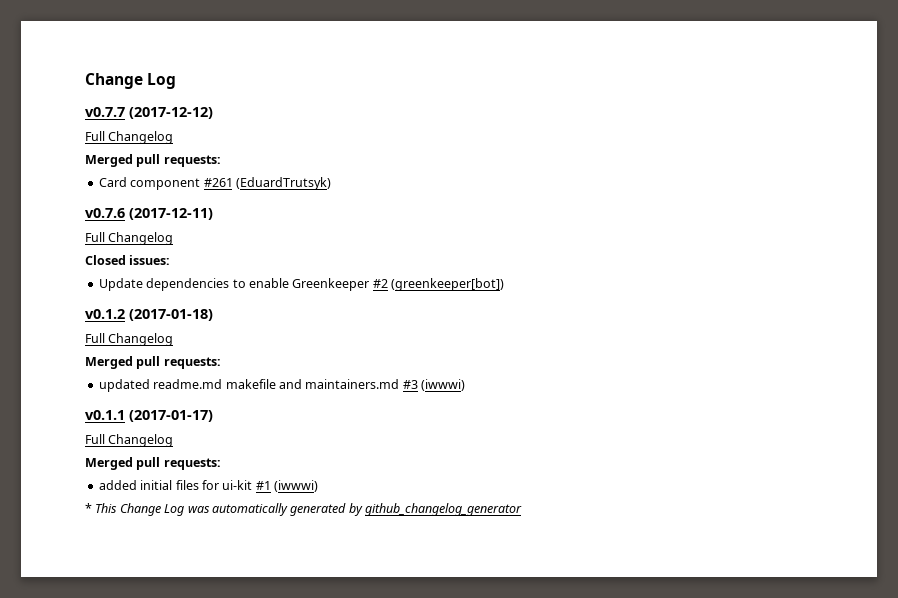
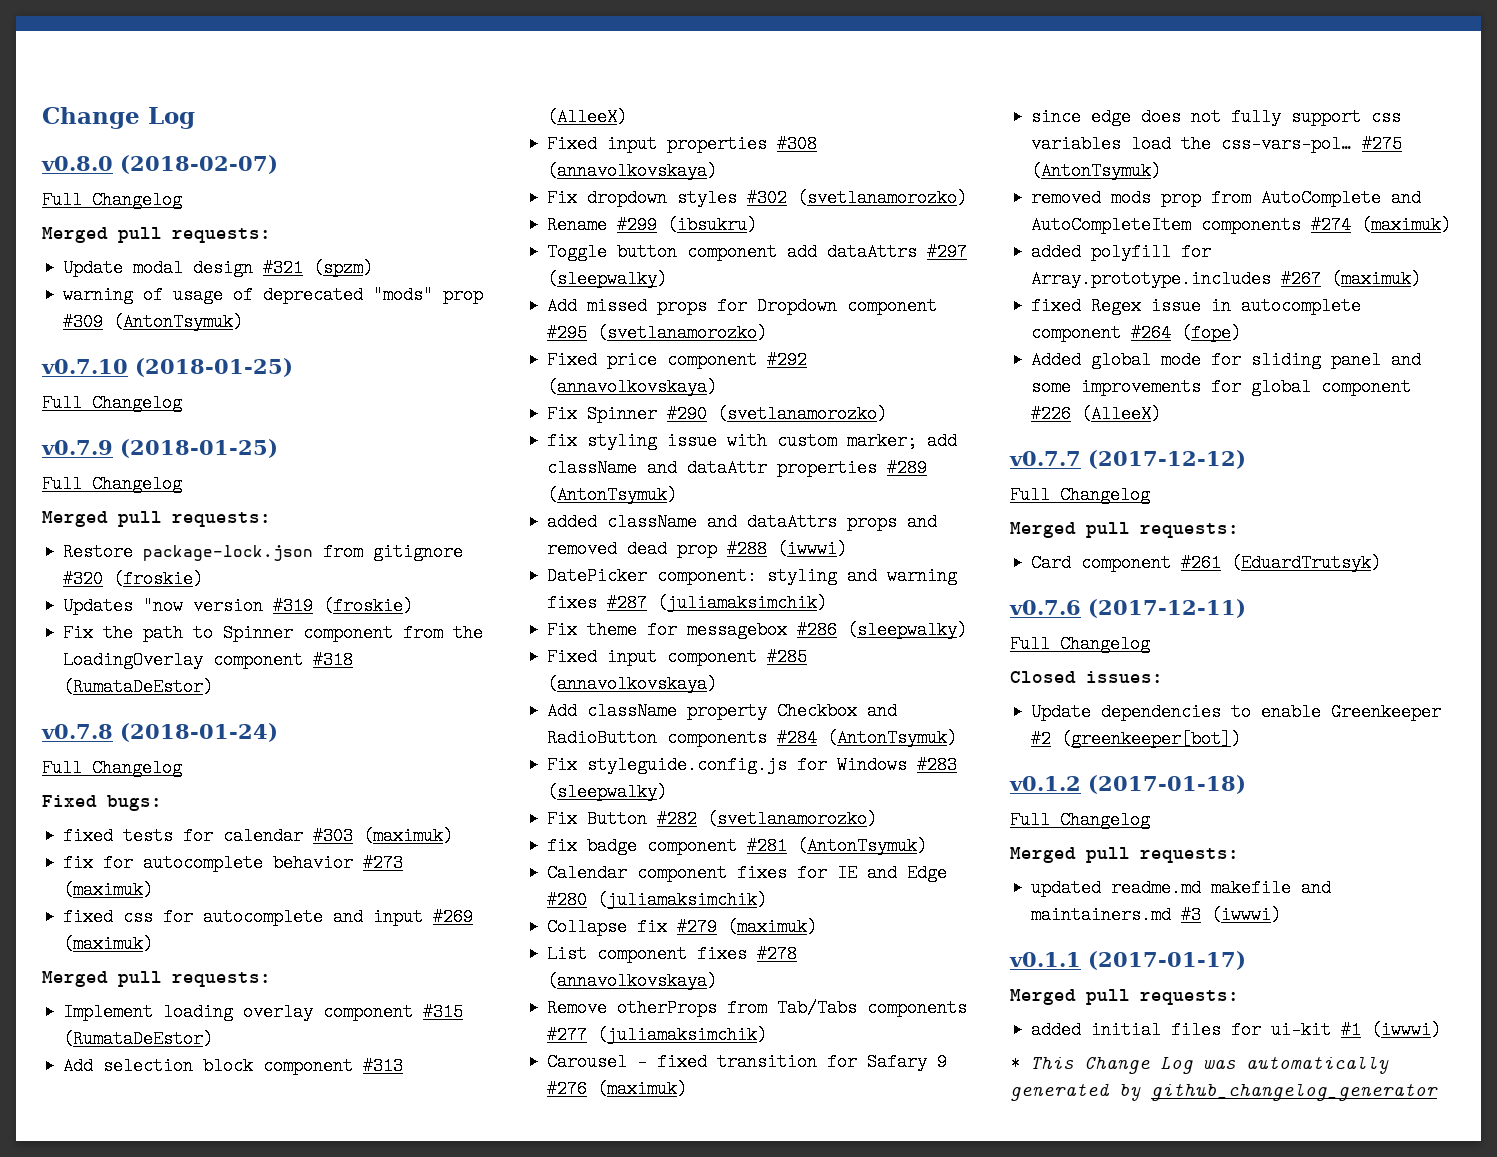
[85,73,177,89] Change Log -> [42,107,195,129] [41,155,278,174] [42,191,182,209] [42,227,271,243] [63,259,374,277] [63,286,484,304] [63,313,244,331] [41,358,293,377] [42,394,182,412] [41,439,278,458] [42,475,182,493] [42,511,271,527] [63,543,464,561] [63,570,204,588] [63,597,414,615] [63,624,484,642] [63,651,354,669] [63,678,214,696] [41,723,278,742] [42,759,182,777] [42,795,162,811] [63,827,454,845] [63,854,404,872] [63,881,154,899] [63,908,474,926] [63,935,154,953] [42,971,271,987] [63,1003,464,1021] [63,1030,214,1048] [63,1057,404,1075] [547,108,628,126] [547,135,818,153] [547,162,718,180] [547,189,968,207] [547,216,758,234] [547,243,968,261] [547,270,668,288] [547,297,938,315] [547,324,768,342] [547,351,808,369] [547,378,718,396] [547,405,888,423] [547,432,958,450] [547,459,928,477] [547,486,678,504] [547,513,938,531] [547,540,848,558] [547,567,958,585] [547,594,828,612] [547,621,968,639] [547,648,808,666] [547,675,718,693] [547,702,898,720] [547,729,958,747] [547,756,958,774] [547,783,668,801] [547,810,878,828] [547,837,928,855] [547,864,948,882] [547,891,768,909] [547,918,818,936] [547,945,798,963] [547,972,718,990] [547,999,968,1017] [547,1026,768,1044] [547,1053,948,1071] [547,1080,688,1098] [1031,108,1402,126] [1031,135,1403,153] [1031,162,1162,180] [1031,189,1422,207] [1031,216,1452,234] [1031,243,1212,261] [1031,270,1422,288] [1031,297,1362,315] [1031,324,1242,342] [1031,351,1422,369] [1031,378,1412,396] [1031,405,1162,423] Change Log // v0.8.0 (2018-02-07) // Full Changelog // Merged pull requests: // Update modal design #321 (spzm) // warning of usage of deprecated "mods" prop #309 (AntonTsymuk) // v0.7.10 (2018-01-25) // Full Changelog // v0.7.9 (2018-01-25) // Full Changelog // Merged pull requests: // Restore package-lock.json from gitignore #320 (froskie) // Updates "now version #319 (froskie) // Fix the path to Spinner component from the LoadingOverlay component #318 (RumataDeEstor) // v0.7.8 (2018-01-24) // Full Changelog // Fixed bugs: // fixed tests for calendar #303 (maximuk) // fix for autocomplete behavior #273 (maximuk) // fixed css for autocomplete and input #269 (maximuk) // Merged pull requests: // Implement loading overlay component #315 (RumataDeEstor) // Add selection block component #313 (AlleeX) // Fixed input properties #308 (annavolkovskaya) // Fix dropdown styles #302 (svetlanamorozko) // Rename #299 (ibsukru) // Toggle button component add dataAttrs #297 (sleepwalky) // Add missed props for Dropdown component #295 (svetlanamorozko) // Fixed price component #292 (annavolkovskaya) // Fix Spinner #290 (svetlanamorozko) // fix styling issue with custom marker; add className and dataAttr properties #289 (AntonTsymuk) // added className and dataAttrs props and removed dead prop #288 (iwwwi) // DatePicker component: styling and warning fixes #287 (juliamaksimchik) // Fix theme for messagebox #286 (sleepwalky) // Fixed input component #285 (annavolkovskaya) // Add className property Checkbox and RadioButton components #284 (AntonTsymuk) // Fix styleguide.config.js for Windows #283 (sleepwalky) // Fix Button #282 (svetlanamorozko) // fix badge component #281 (AntonTsymuk) // Calendar component fixes for IE and Edge #280 (juliamaksimchik) // Collapse fix #279 (maximuk) // List component fixes #278 (annavolkovskaya) // Remove otherProps from Tab/Tabs components #277 (juliamaksimchik) // Carousel - fixed transition for Safary 9 #276 (maximuk) // since edge does not fully support css variables load the css-vars-pol… #275 (AntonTsymuk) // removed mods prop from AutoComplete and AutoCompleteItem components #274 (maximuk) // added polyfill for Array.prototype.includes #267 (maximuk) // fixed Regex issue in autocomplete component #264 (fope) // Added global mode for sliding panel and some improvements for global component #226 (AlleeX)
[85,434,174,447] // Full Changelog -> (1246, 960) none

